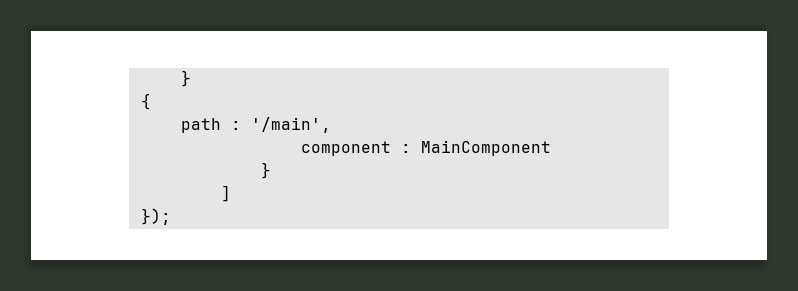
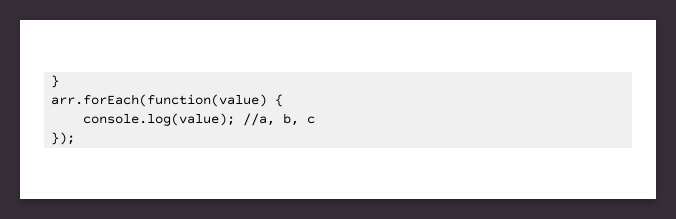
[181,70,191,87] } // -> [51,75,60,88] [51,94,268,107] } // arr.forEach(function(value)
[181,117,331,133] [301,140,551,156] [261,162,271,179] [221,185,231,202] path : '/main', // component : MainComponent // } // ] -> [83,113,316,126] console.log(value); //a, b, c

